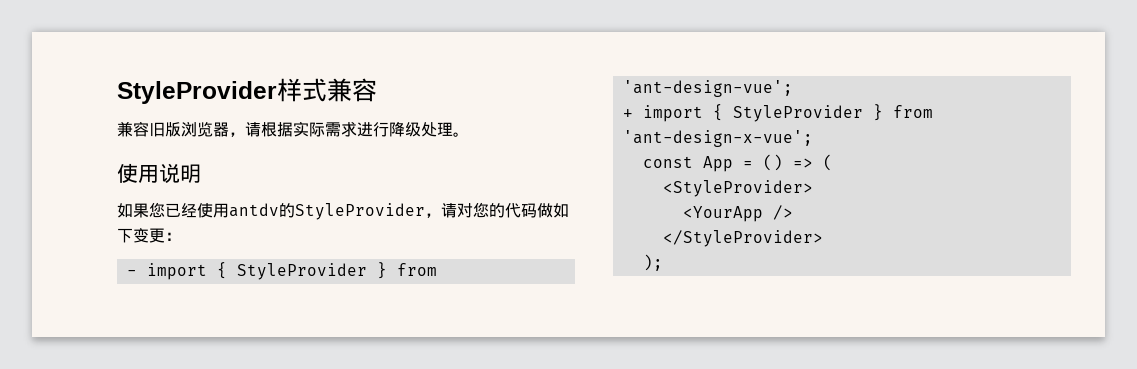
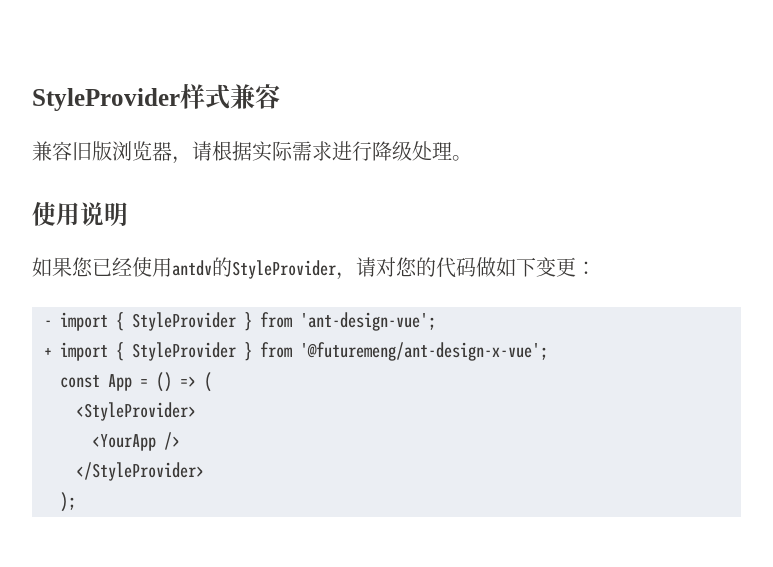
[622,130,813,147] 'ant-design-x-vue'; -> [300,342,548,361] '@futuremeng/ant-design-x-vue';

